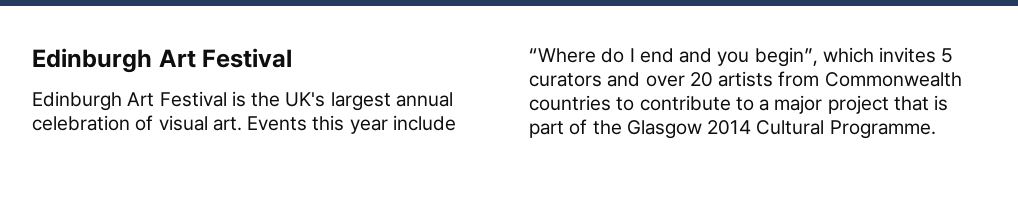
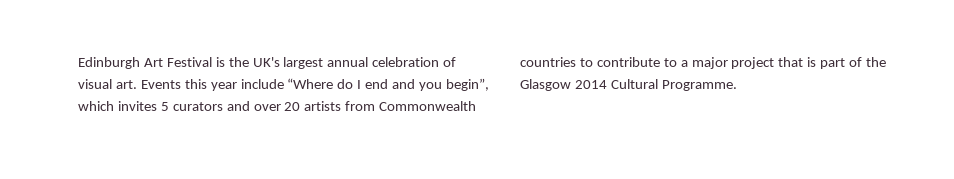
[32,48,293,73] [32,91,227,111] Edinburgh Art Festival // Edinburgh Art Festival -> [78,57,212,69] Edinburgh Art Festival

